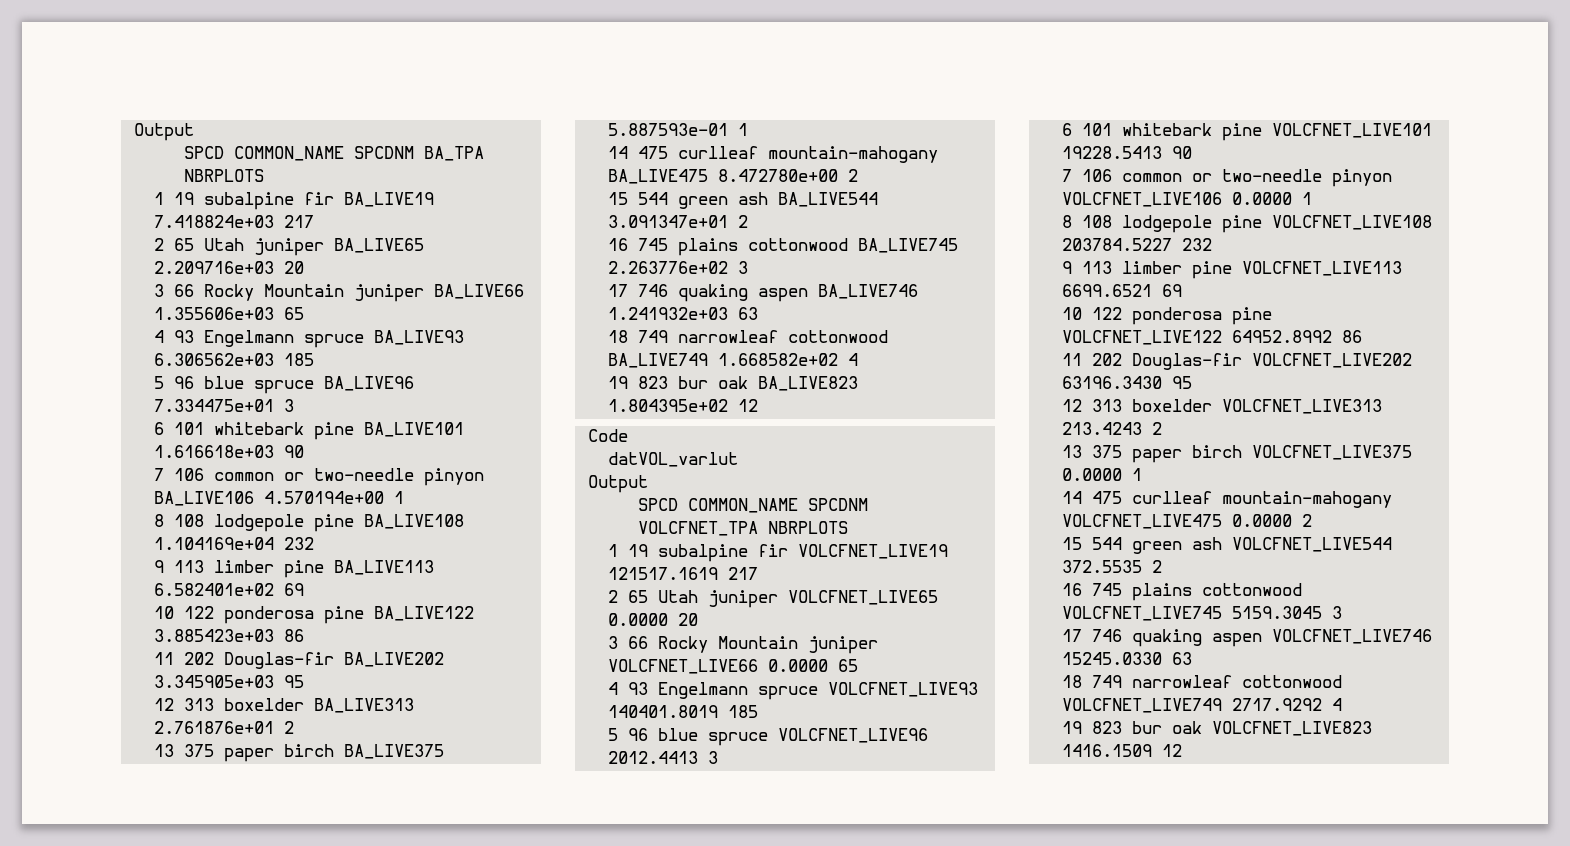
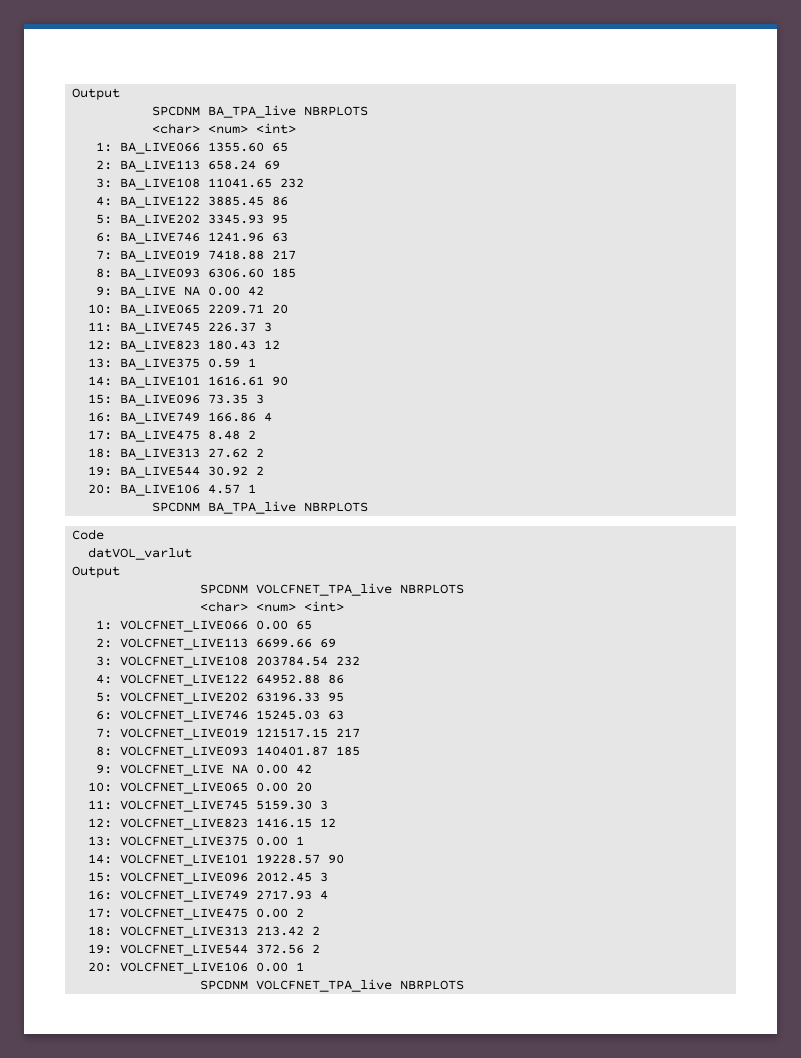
[133,123,194,141] [183,146,484,161] [183,169,264,182] [153,192,434,210] [153,215,314,228] [153,238,424,256] [153,261,304,274] [153,284,524,302] [153,307,304,320] [153,330,464,348] [153,353,314,366] [153,376,414,394] [153,399,294,412] [153,422,464,440] [153,445,304,458] [153,468,484,486] [153,491,404,506] [153,514,464,532] [153,537,314,550] [153,560,434,578] [153,583,304,596] [153,606,474,624] [153,629,304,642] [153,652,444,669] [153,675,304,688] [153,698,414,713] [153,721,294,734] [153,744,444,762] [607,123,748,136] [607,146,938,163] [607,169,858,184] [607,192,878,209] [607,215,748,228] [607,238,958,256] [607,261,748,274] [607,284,918,302] [607,307,758,320] [607,330,888,343] [607,353,858,368] [607,376,858,391] [607,399,758,412] [587,429,628,442] [607,452,738,467] [587,475,648,493] [637,498,868,513] [637,521,848,536] [607,544,948,562] [607,567,758,580] [607,590,938,608] [607,613,698,626] [607,636,878,654] [607,659,858,674] [607,682,978,700] [607,705,758,718] [607,728,928,746] [607,751,718,764] [1061,123,1432,141] [1061,146,1192,159] [1061,169,1392,187] [1061,192,1312,207] [1061,215,1432,233] [1061,238,1212,251] [1061,261,1402,279] [1061,284,1182,297] [1061,307,1272,325] [1061,330,1362,345] [1061,353,1412,370] [1061,376,1192,389] [1061,399,1382,414] [1061,422,1162,435] [1061,445,1412,463] [1061,468,1142,481] [1061,491,1392,508] [1061,514,1312,529] [1061,537,1392,554] [1061,560,1162,573] [1061,583,1302,601] [1061,606,1342,621] [1061,629,1432,647] [1061,652,1192,665] [1061,675,1342,688] [1061,698,1342,713] [1061,721,1372,736] [1061,744,1182,757] Output // SPCD COMMON_NAME SPCDNM BA_TPA NBRPLOTS // 1 19 subalpine fir BA_LIVE19 7.418824e+03 217 // 2 65 Utah juniper BA_LIVE65 2.209716e+03 20 // 3 66 Rocky Mountain juniper BA_LIVE66 1.355606e+03 65 // 4 93 Engelmann spruce BA_LIVE93 6.306562e+03 185 // 5 96 blue spruce BA_LIVE96 7.334475e+01 3 // 6 101 whitebark pine BA_LIVE101 1.616618e+03 90 // 7 106 common or two-needle pinyon BA_LIVE106 4.570194e+00 1 // 8 108 lodgepole pine BA_LIVE108 1.104169e+04 232 // 9 113 limber pine BA_LIVE113 6.582401e+02 69 // 10 122 ponderosa pine BA_LIVE122 3.885423e+03 86 // 11 202 Douglas-fir BA_LIVE202 3.345905e+03 95 // 12 313 boxelder BA_LIVE313 2.761876e+01 2 // 13 375 paper birch BA_LIVE375 5.887593e-01 1 // 14 475 curlleaf mountain-mahogany BA_LIVE475 8.472780e+00 2 // 15 544 green ash BA_LIVE544 3.091347e+01 2 // 16 745 plains cottonwood BA_LIVE745 2.263776e+02 3 // 17 746 quaking aspen BA_LIVE746 1.241932e+03 63 // 18 749 narrowleaf cottonwood BA_LIVE749 1.668582e+02 4 // 19 823 bur oak BA_LIVE823 1.804395e+02 12 // Code // datVOL_varlut // Output // SPCD COMMON_NAME SPCDNM VOLCFNET_TPA NBRPLOTS // 1 19 subalpine fir VOLCFNET_LIVE19 121517.1619 217 // 2 65 Utah juniper VOLCFNET_LIVE65 0.0000 20 // 3 66 Rocky Mountain juniper VOLCFNET_LIVE66 0.0000 65 // 4 93 Engelmann spruce VOLCFNET_LIVE93 140401.8019 185 // 5 96 blue spruce VOLCFNET_LIVE96 2012.4413 3 // 6 101 whitebark pine VOLCFNET_LIVE101 19228.5413 90 // 7 106 common or two-needle pinyon VOLCFNET_LIVE106 0.0000 1 // 8 108 lodgepole pine VOLCFNET_LIVE108 203784.5227 232 // 9 113 limber pine VOLCFNET_LIVE113 6699.6521 69 // 10 122 ponderosa pine VOLCFNET_LIVE122 64952.8992 86 // 11 202 Douglas-fir VOLCFNET_LIVE202 63196.3430 95 // 12 313 boxelder VOLCFNET_LIVE313 213.4243 2 // 13 375 paper birch VOLCFNET_LIVE375 0.0000 1 // 14 475 curlleaf mountain-mahogany VOLCFNET_LIVE475 0.0000 2 // 15 544 green ash VOLCFNET_LIVE544 372.5535 2 // 16 745 plains cottonwood VOLCFNET_LIVE745 5159.3045 3 // 17 746 quaking aspen VOLCFNET_LIVE746 15245.0330 63 // 18 749 narrowleaf cottonwood VOLCFNET_LIVE749 2717.9292 4 // 19 823 bur oak VOLCFNET_LIVE823 1416.1509 12 -> [72,88,121,100] [152,105,369,118] [152,123,297,134] [96,142,289,154] [96,160,281,172] [96,178,305,190] [96,196,289,208] [96,214,289,226] [96,232,289,244] [96,250,297,262] [96,268,297,280] [96,286,265,298] [88,304,289,316] [88,322,273,334] [88,340,281,352] [88,358,257,370] [88,376,289,388] [88,394,265,406] [88,412,273,424] [88,430,257,442] [88,448,265,460] [88,466,265,478] [88,484,257,496] [152,501,369,514] [72,529,105,540] [88,547,193,560] [72,566,121,578] [200,583,465,596] [200,601,345,612] [96,620,313,632] [96,638,337,650] [96,656,361,668] [96,674,345,686] [96,692,345,704] [96,710,345,722] [96,728,361,740] [96,746,361,758] [96,764,313,776] [88,782,313,794] [88,800,329,812] [88,818,337,830] [88,836,305,848] [88,854,345,866] [88,872,329,884] [88,890,329,902] [88,908,305,920] [88,926,321,938] [88,944,321,956] [88,962,305,974] [200,979,465,992] Output // SPCDNM BA_TPA_live NBRPLOTS // <char> <num> <int> // 1: BA_LIVE066 1355.60 65 // 2: BA_LIVE113 658.24 69 // 3: BA_LIVE108 11041.65 232 // 4: BA_LIVE122 3885.45 86 // 5: BA_LIVE202 3345.93 95 // 6: BA_LIVE746 1241.96 63 // 7: BA_LIVE019 7418.88 217 // 8: BA_LIVE093 6306.60 185 // 9: BA_LIVE NA 0.00 42 // 10: BA_LIVE065 2209.71 20 // 11: BA_LIVE745 226.37 3 // 12: BA_LIVE823 180.43 12 // 13: BA_LIVE375 0.59 1 // 14: BA_LIVE101 1616.61 90 // 15: BA_LIVE096 73.35 3 // 16: BA_LIVE749 166.86 4 // 17: BA_LIVE475 8.48 2 // 18: BA_LIVE313 27.62 2 // 19: BA_LIVE544 30.92 2 // 20: BA_LIVE106 4.57 1 // SPCDNM BA_TPA_live NBRPLOTS // Code // datVOL_varlut // Output // SPCDNM VOLCFNET_TPA_live NBRPLOTS // <char> <num> <int> // 1: VOLCFNET_LIVE066 0.00 65 // 2: VOLCFNET_LIVE113 6699.66 69 // 3: VOLCFNET_LIVE108 203784.54 232 // 4: VOLCFNET_LIVE122 64952.88 86 // 5: VOLCFNET_LIVE202 63196.33 95 // 6: VOLCFNET_LIVE746 15245.03 63 // 7: VOLCFNET_LIVE019 121517.15 217 // 8: VOLCFNET_LIVE093 140401.87 185 // 9: VOLCFNET_LIVE NA 0.00 42 // 10: VOLCFNET_LIVE065 0.00 20 // 11: VOLCFNET_LIVE745 5159.30 3 // 12: VOLCFNET_LIVE823 1416.15 12 // 13: VOLCFNET_LIVE375 0.00 1 // 14: VOLCFNET_LIVE101 19228.57 90 // 15: VOLCFNET_LIVE096 2012.45 3 // 16: VOLCFNET_LIVE749 2717.93 4 // 17: VOLCFNET_LIVE475 0.00 2 // 18: VOLCFNET_LIVE313 213.42 2 // 19: VOLCFNET_LIVE544 372.56 2 // 20: VOLCFNET_LIVE106 0.00 1 // SPCDNM VOLCFNET_TPA_live NBRPLOTS

